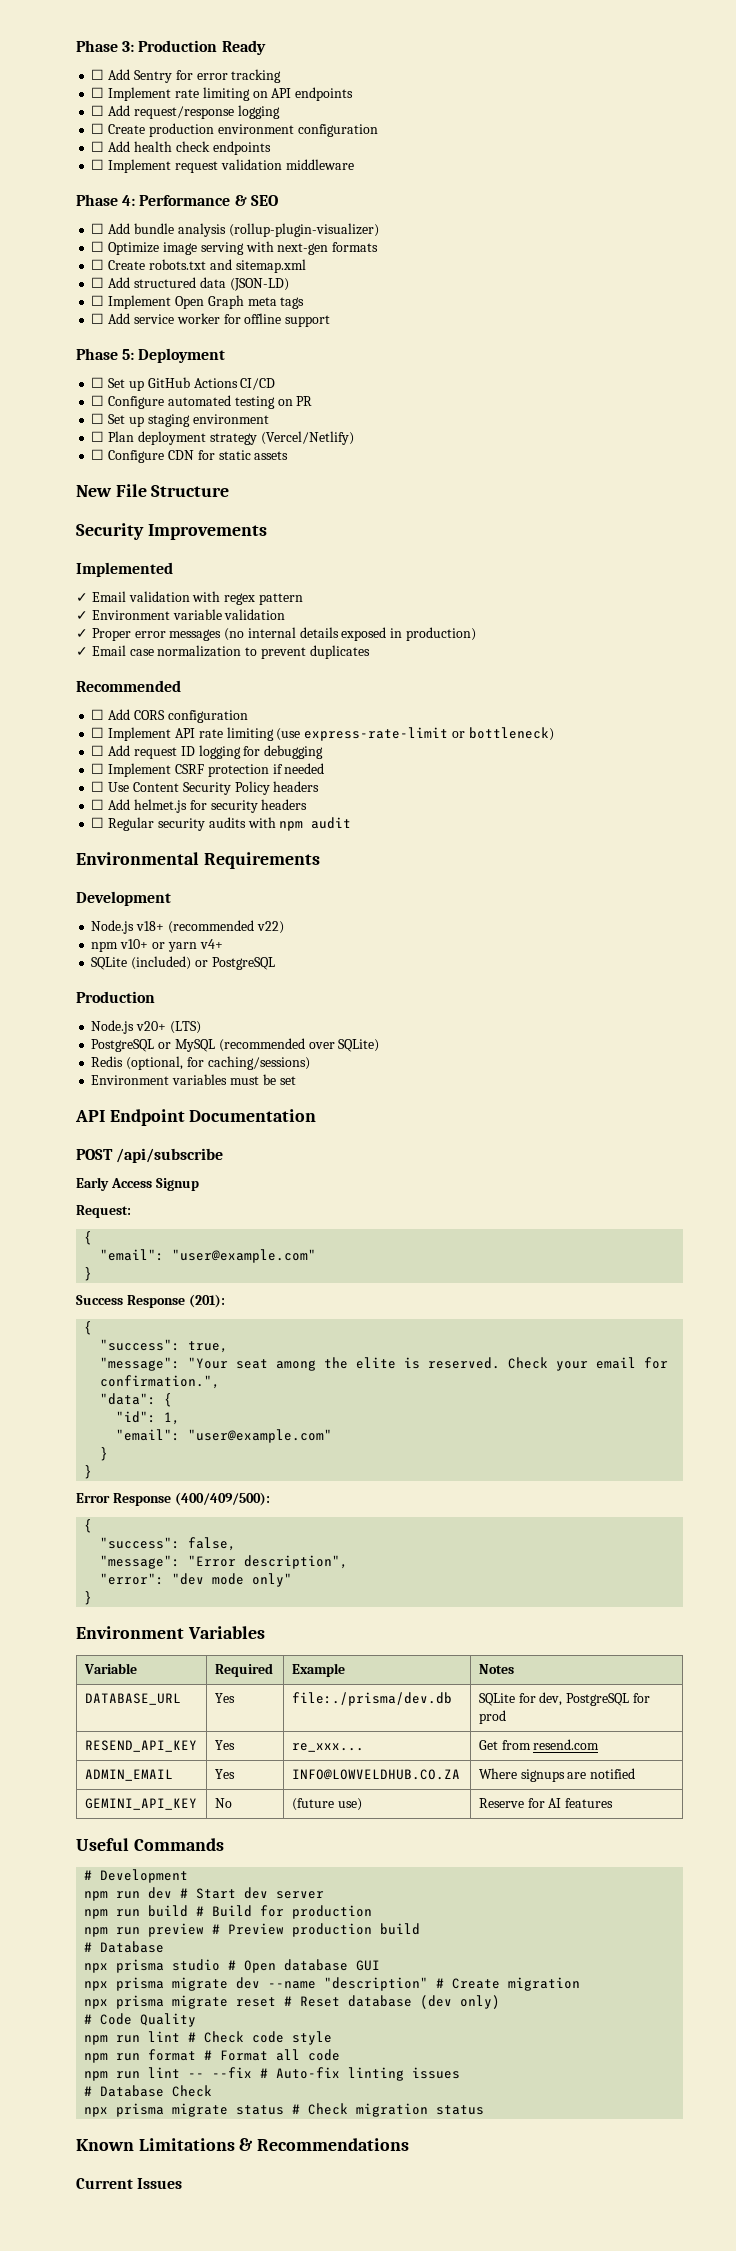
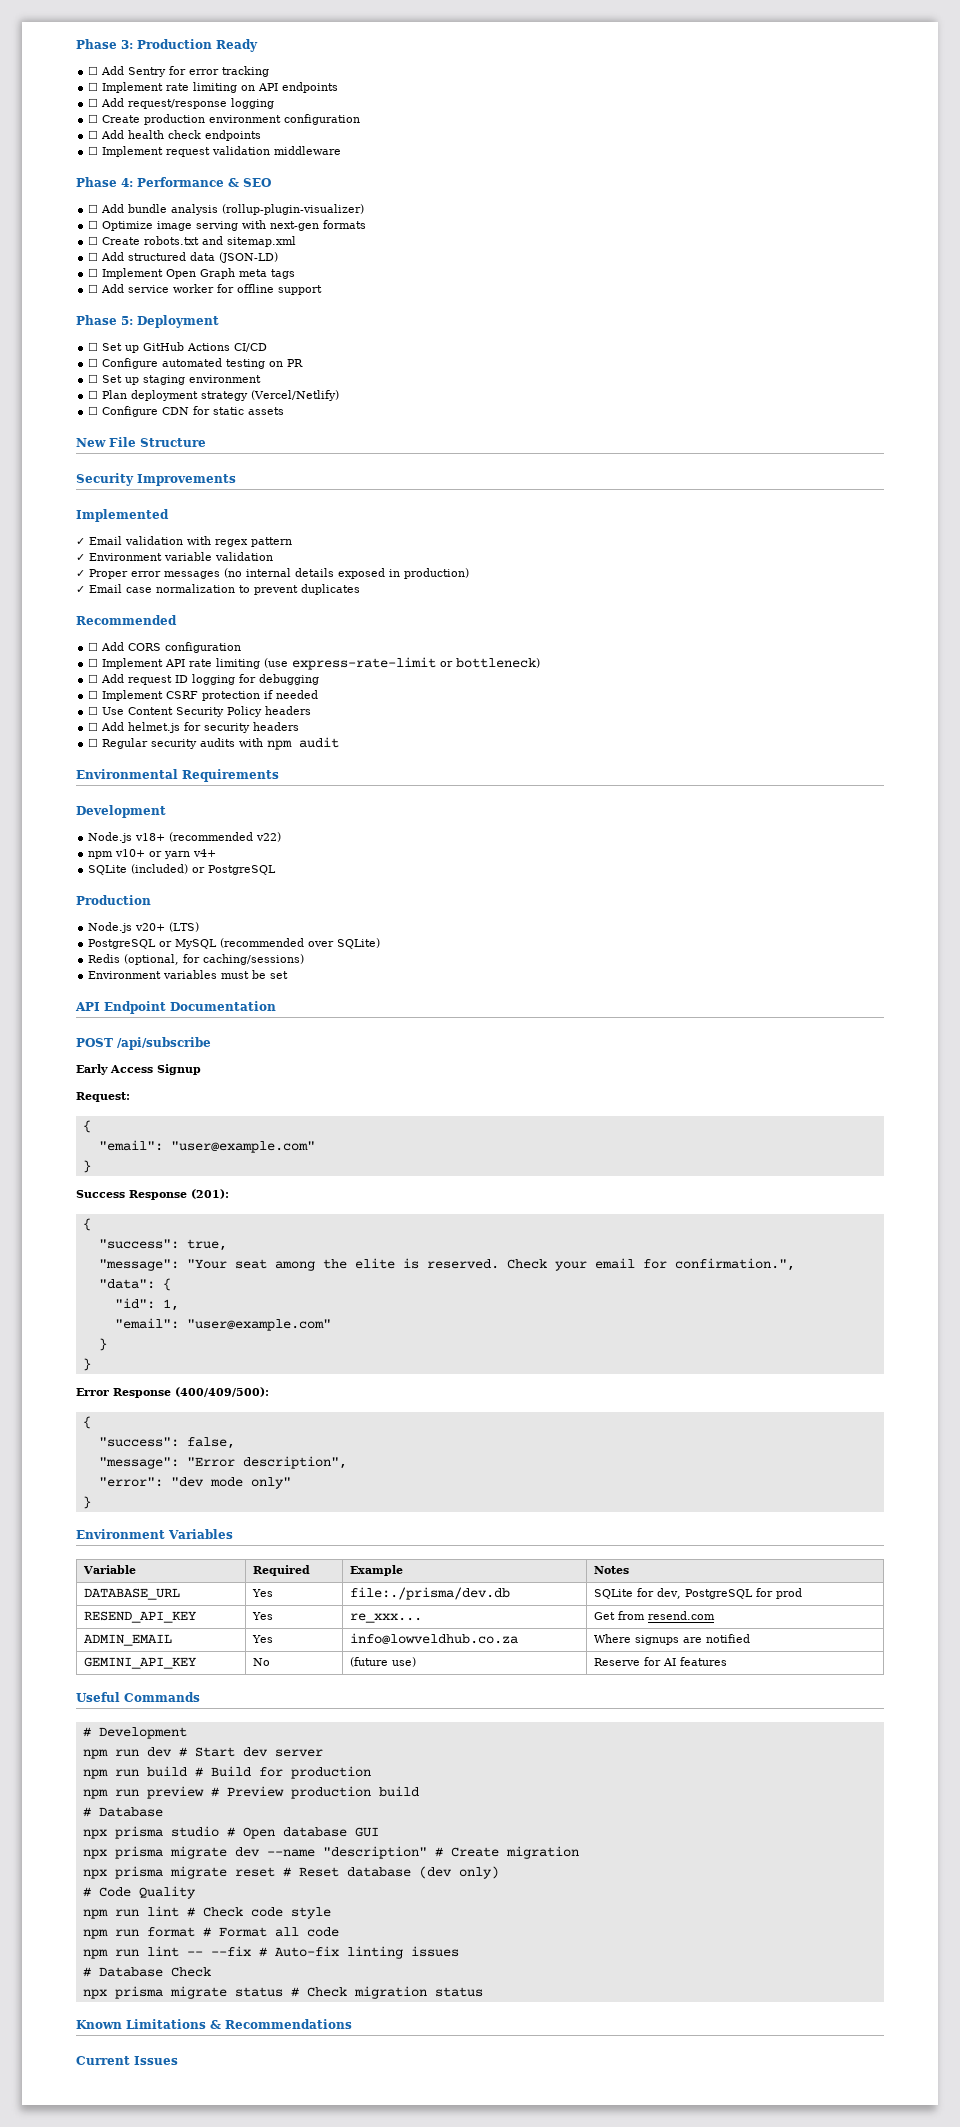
[291,1769,460,1780] INFO@LOWVELDHUB.CO.ZA -> [349,1633,518,1645] info@lowveldhub.co.za

